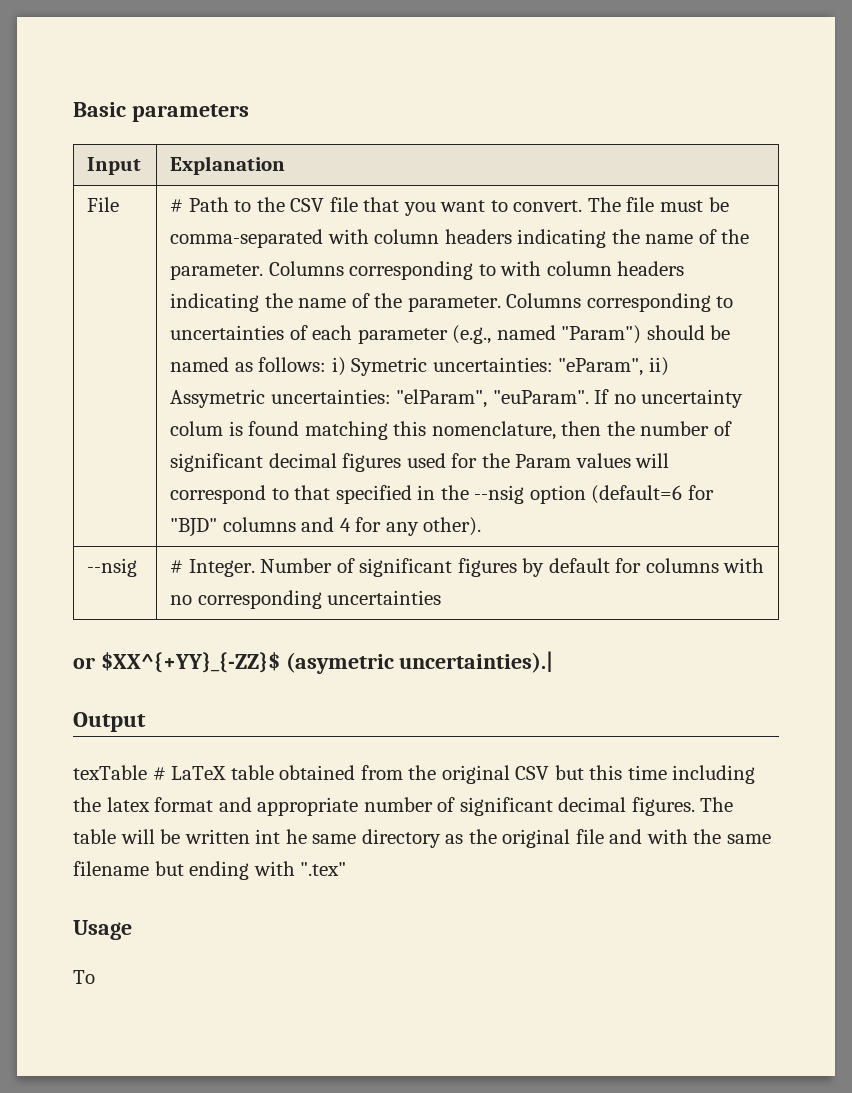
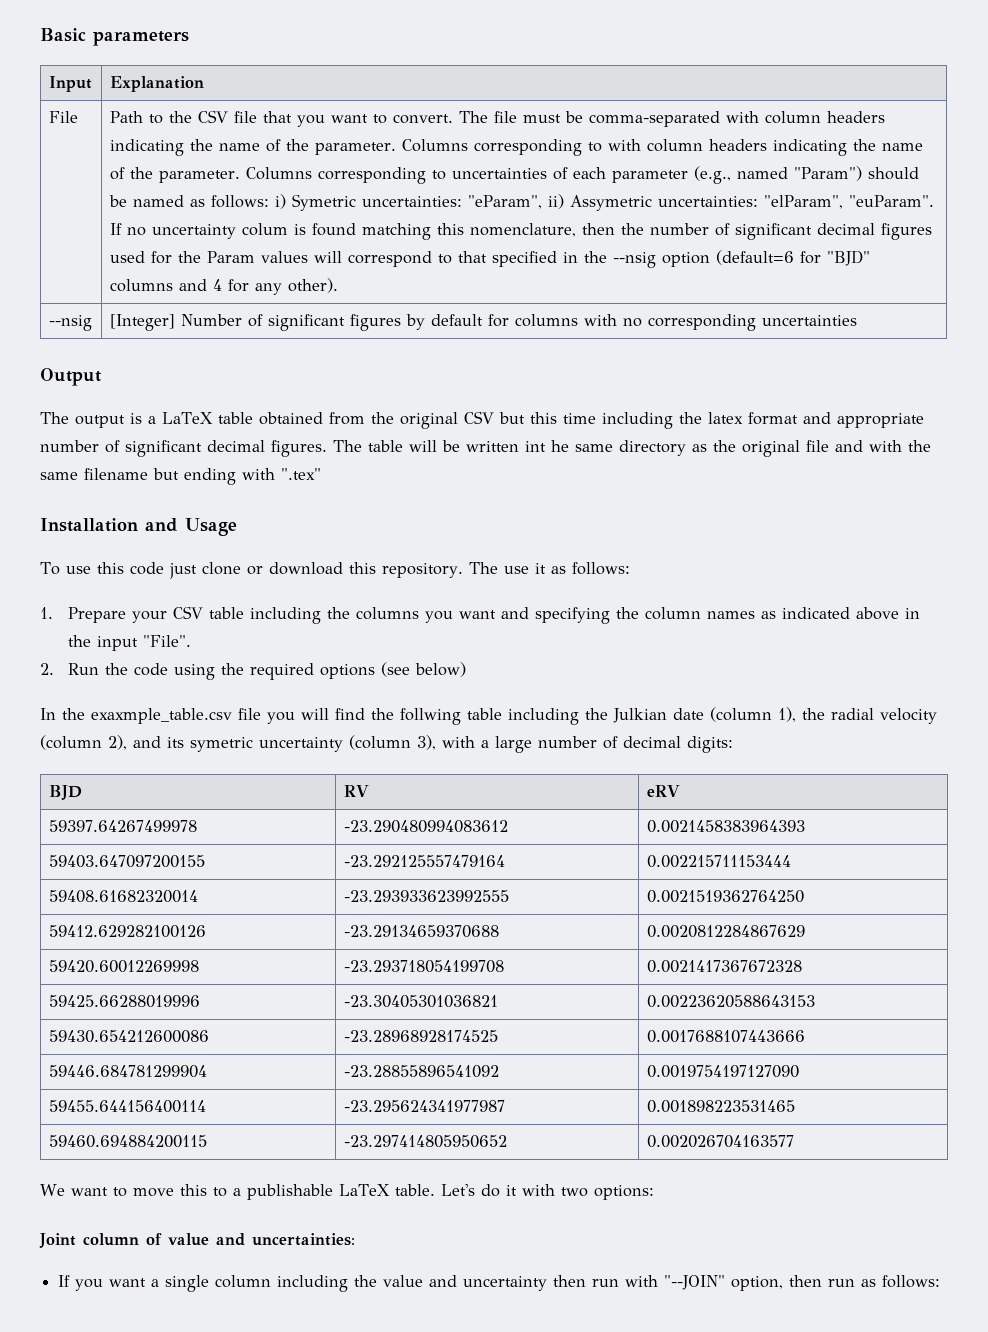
[170,199,184,212] # -> (78, 117) none
[170,559,255,577] # Integer. -> [109,314,175,331] [Integer]
[73,651,554,674] [73,712,146,732] [73,765,166,780] or $XX^{+YY}_{-ZZ}$ (asymetric uncertainties).| // Output // texTable # -> [40,368,101,386] [40,412,156,428] Output // The output is a
(347, 869) none -> [40,518,178,532] Installation and
(95, 977) none -> [65,562,630,579] [40,606,921,624] [68,635,192,651] [40,662,467,680] [40,707,937,725] [40,735,733,753] [48,785,82,800] [343,785,369,797] [646,785,680,797] [48,820,197,832] [343,820,508,833] [646,820,805,833] [48,855,205,868] [343,855,505,867] [646,855,791,868] [48,890,198,903] [343,890,509,902] [646,890,804,903] [48,925,206,938] [343,925,499,938] [646,925,805,938] [48,960,199,973] [343,960,504,973] [646,960,802,973] [48,995,200,1008] [343,995,498,1008] [646,995,815,1008] [48,1030,209,1043] [343,1030,498,1042] [646,1030,805,1043] [48,1065,207,1078] [343,1065,499,1078] [646,1065,799,1078] [48,1100,206,1113] [343,1100,505,1112] [646,1100,795,1113] [48,1135,207,1148] [343,1135,507,1148] [646,1135,794,1148] [40,1184,654,1200] [39,1233,355,1248] [58,1275,941,1292] use this code just clone or download this repository. The use it as follows: // 1. Prepare your CSV table including the columns you want and specifying the column names as indicated above in the input "File". // 2. Run the code using the required options (see below) // In the exaxmple_table.csv file you will find the follwing table including the Julkian date (column 1), the radial velocity (column 2), and its symetric uncertainty (column 3), with a large number of decimal digits: // BJD | RV | eRV // 59397.64267499978 | -23.290480994083612 | 0.0021458383964393 // 59403.647097200155 | -23.292125557479164 | 0.002215711153444 // 59408.61682320014 | -23.293933623992555 | 0.0021519362764250 // 59412.629282100126 | -23.29134659370688 | 0.0020812284867629 // 59420.60012269998 | -23.293718054199708 | 0.0021417367672328 // 59425.66288019996 | -23.30405301036821 | 0.00223620588643153 // 59430.654212600086 | -23.28968928174525 | 0.0017688107443666 // 59446.684781299904 | -23.28855896541092 | 0.0019754197127090 // 59455.644156400114 | -23.295624341977987 | 0.001898223531465 // 59460.694884200115 | -23.297414805950652 | 0.002026704163577 // We want to move this to a publishable LaTeX table. Let's do it with two options: // Joint column of value and uncertainties: // If you want a single column including the value and uncertainty then run with "--JOIN" option, then run as follows:

